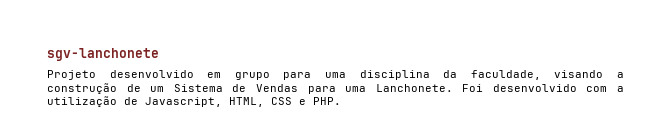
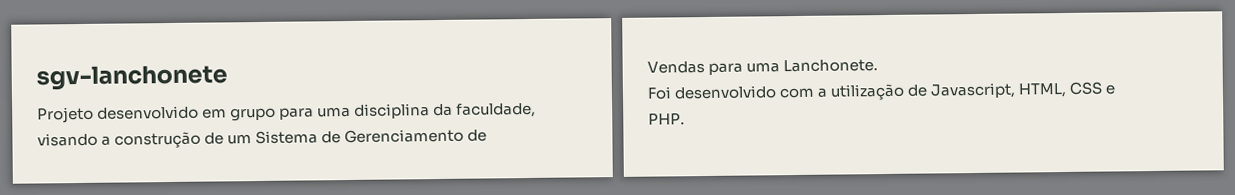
(247, 88) none -> [344,128,488,144] Gerenciamento de
(453, 88) none -> (879, 66) //

